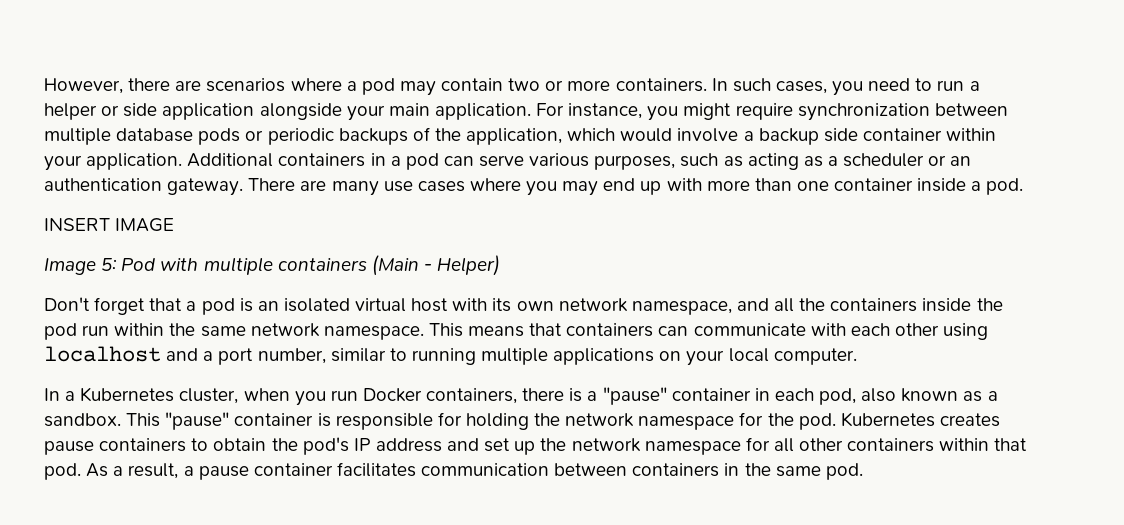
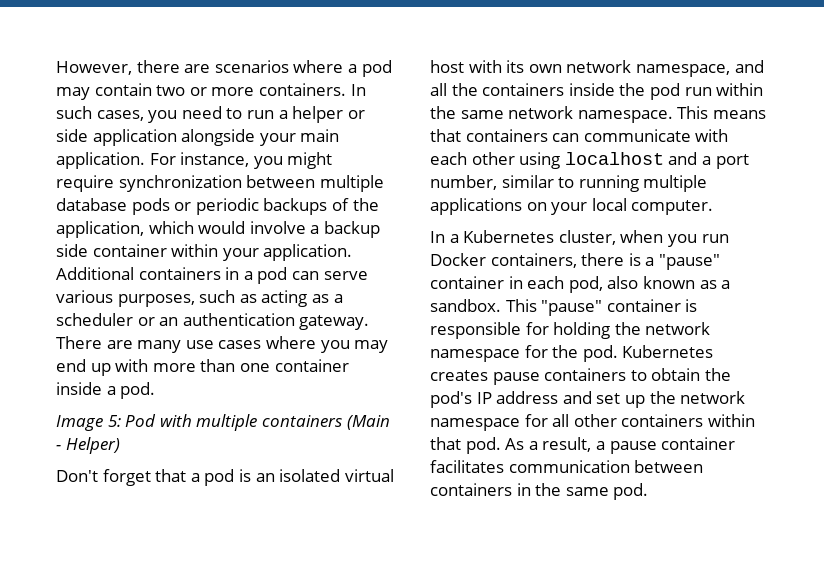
[44,218,175,232] // INSERT IMAGE -> (156, 390) none

